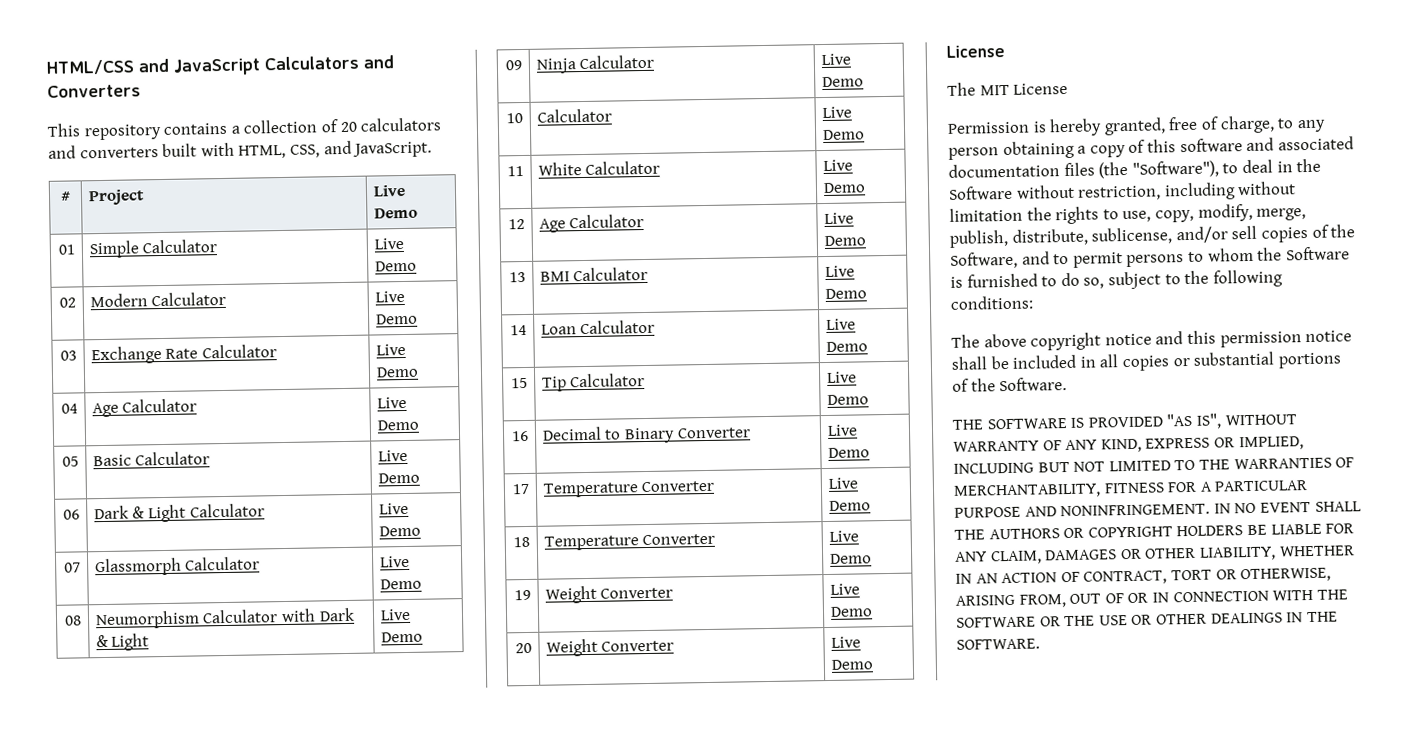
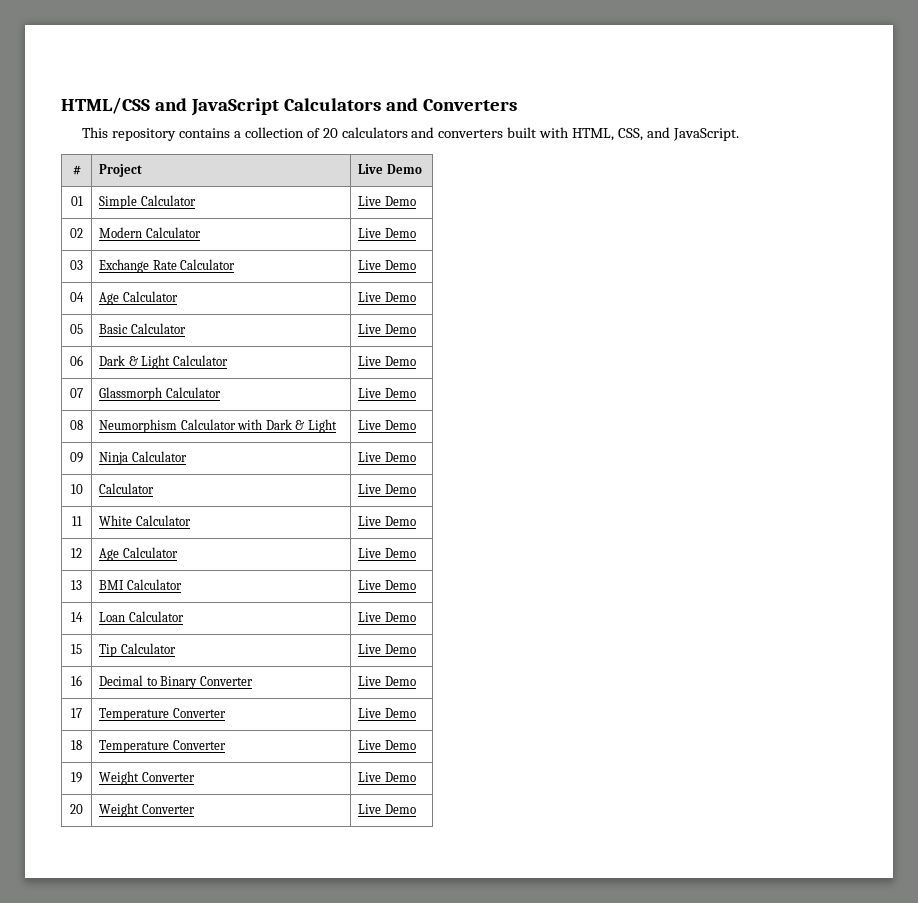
[946,44,1005,58] [947,82,1069,96] [947,115,1326,137] [948,136,1354,160] [948,158,1322,179] [948,181,1297,201] [949,203,1307,225] [949,224,1356,248] [950,246,1350,269] [950,269,1283,290] [950,295,1034,310] [951,330,1353,351] [951,351,1342,372] [952,377,1068,392] [952,413,1297,430] [953,436,1304,453] [953,457,1355,474] [953,480,1309,499] [954,501,1362,518] [954,523,1355,540] [955,545,1355,565] [955,567,1332,585] [955,589,1348,608] [956,611,1338,628] [956,638,1040,650] // License // The MIT License // Permission is hereby granted, free of charge, to any person obtaining a copy of this software and associated documentation files (the "Software"), to deal in the Software without restriction, including without limitation the rights to use, copy, modify, merge, publish, distribute, sublicense, and/or sell copies of the Software, and to permit persons to whom the Software is furnished to do so, subject to the following conditions: // The above copyright notice and this permission notice shall be included in all copies or substantial portions of the Software. // THE SOFTWARE IS PROVIDED "AS IS", WITHOUT WARRANTY OF ANY KIND, EXPRESS OR IMPLIED, INCLUDING BUT NOT LIMITED TO THE WARRANTIES OF MERCHANTABILITY, FITNESS FOR A PARTICULAR PURPOSE AND NONINFRINGEMENT. IN NO EVENT SHALL THE AUTHORS OR COPYRIGHT HOLDERS BE LIABLE FOR ANY CLAIM, DAMAGES OR OTHER LIABILITY, WHETHER IN AN ACTION OF CONTRACT, TORT OR OTHERWISE, ARISING FROM, OUT OF OR IN CONNECTION WITH THE SOFTWARE OR THE USE OR OTHER DEALINGS IN THE SOFTWARE. -> (416, 809) none

